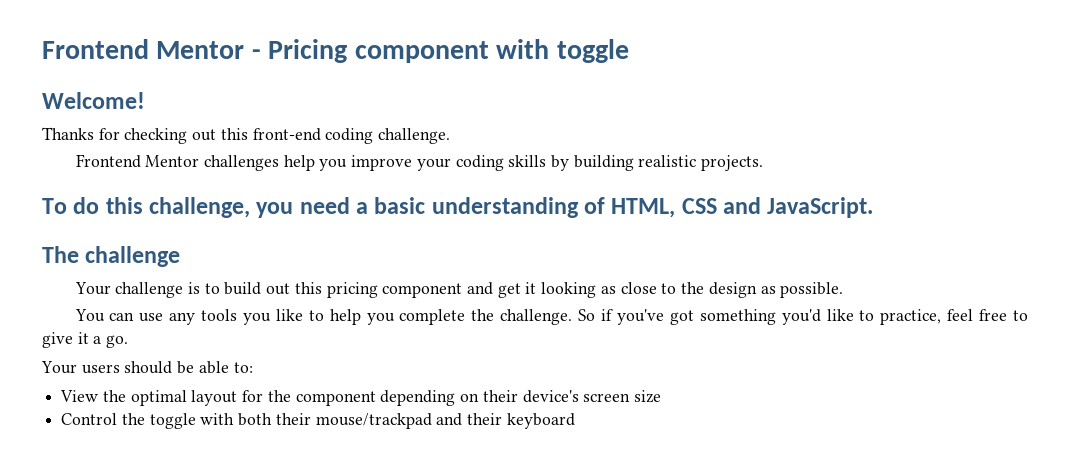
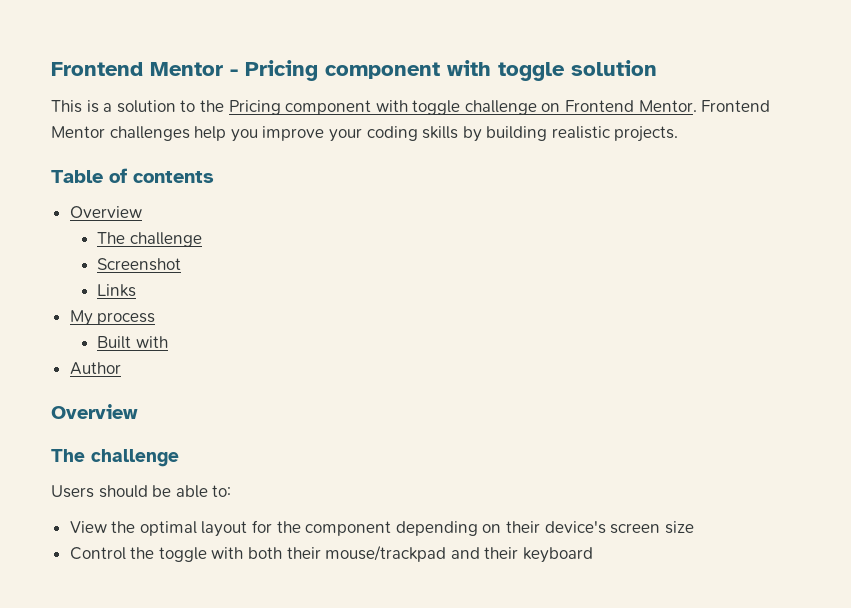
[42,92,145,109] [42,127,451,144] // Welcome! // Thanks for checking out this front-end coding challenge. // -> [571,60,657,76] [51,100,697,115] solution // This is a solution to the Pricing component with toggle challenge on Frontend Mentor.
[42,197,874,218] [42,246,181,267] [74,282,844,298] [74,309,1028,325] [42,332,129,348] [41,361,120,374] To do this challenge, you need a basic understanding of HTML, CSS and JavaScript. // The challenge // Your challenge is to build out this pricing component and get it looking as close to the design as possible. // You can use any tools you like to help you complete the challenge. So if you've got something you'd like to practice, feel free to give it a go. // Your users -> [51,168,214,183] [69,206,142,218] [97,232,202,247] [97,258,182,271] [97,284,137,297] [69,310,156,326] [97,336,168,349] [69,362,121,375] [51,404,138,419] [51,449,179,467] [51,485,94,498] Table of contents // Overview // The challenge // Screenshot // Links // My process // Built with // Author // Overview // The challenge // Users

